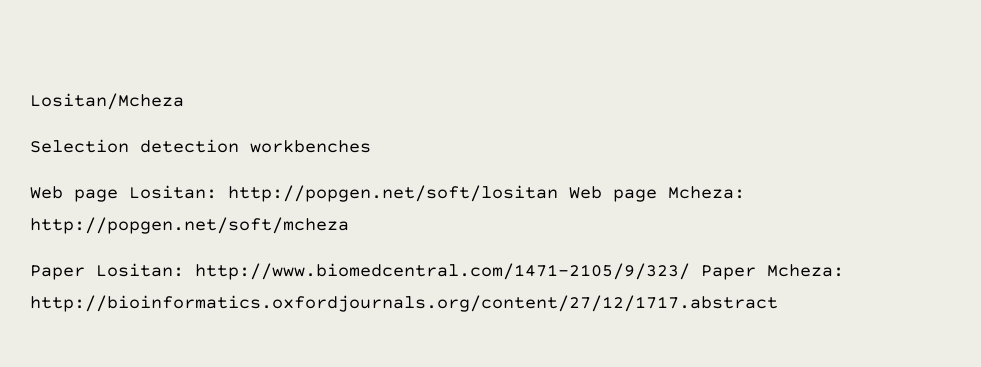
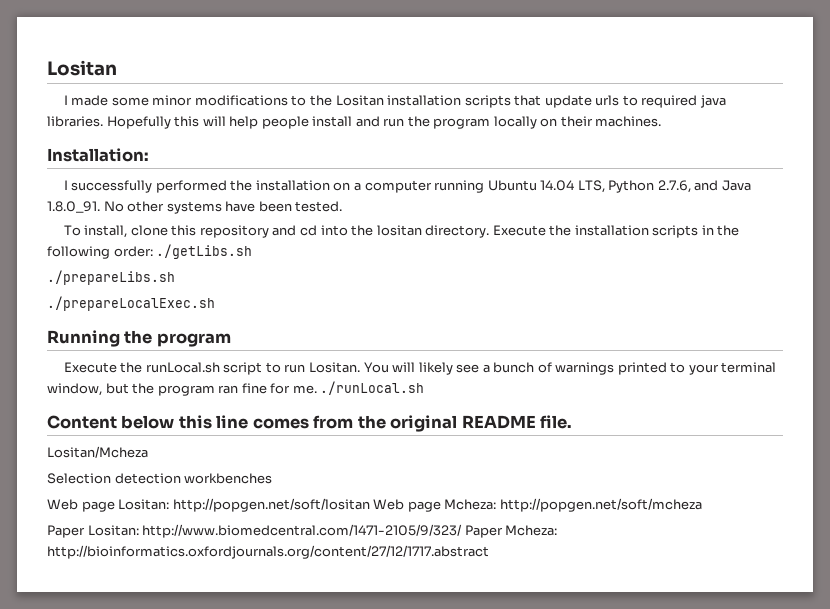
(30, 101) none -> [47,60,117,76] [63,95,726,108] [47,116,662,129] [47,148,149,162] [63,180,751,193] [47,201,343,214] [63,225,740,238] [47,244,253,259] [47,270,175,285] [47,296,215,311] [47,330,231,347] [63,362,777,375] [47,381,425,396] [47,415,573,432] Lositan // I made some minor modifications to the Lositan installation scripts that update urls to required java libraries. Hopefully this will help people install and run the program locally on their machines. // Installation: // I successfully performed the installation on a computer running Ubuntu 14.04 LTS, Python 2.7.6, and Java 1.8.0_91. No other systems have been tested. // To install, clone this repository and cd into the lositan directory. Execute the installation scripts in the following order: ./getLibs.sh // ./prepareLibs.sh // ./prepareLocalExec.sh // Running the program // Execute the runLocal.sh script to run Lositan. You will likely see a bunch of warnings printed to your terminal window, but the program ran fine for me. ./runLocal.sh // Content below this line comes from the original README file. //

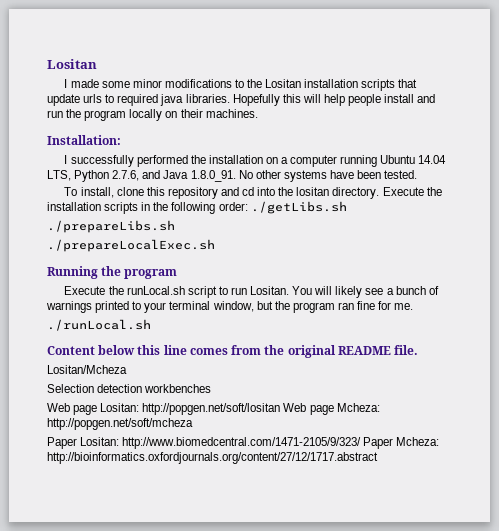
(317, 389) none -> (414, 306) //

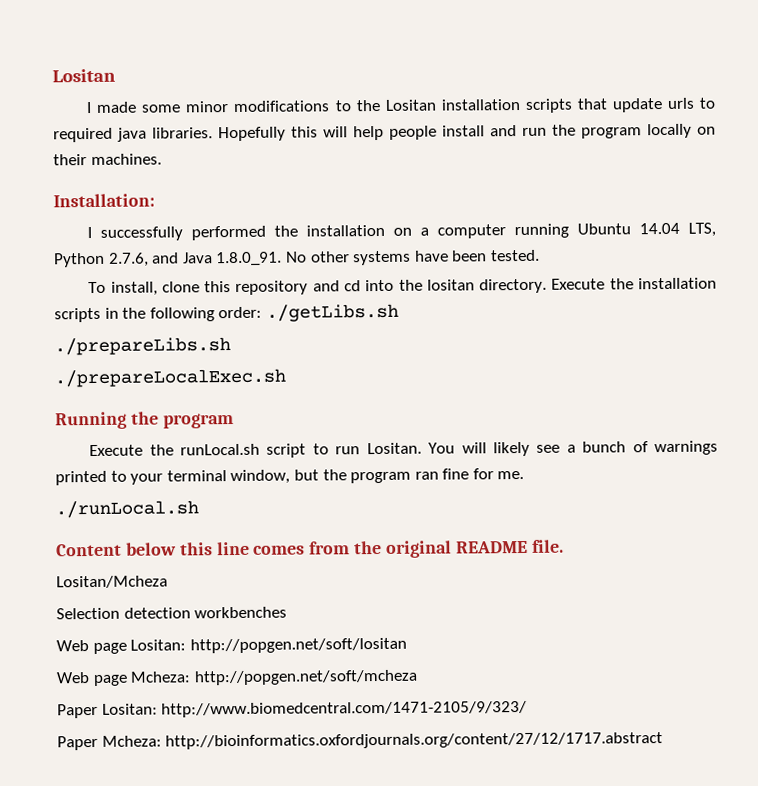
(281, 409) none -> (407, 645) //
(362, 443) none -> (528, 709) //

